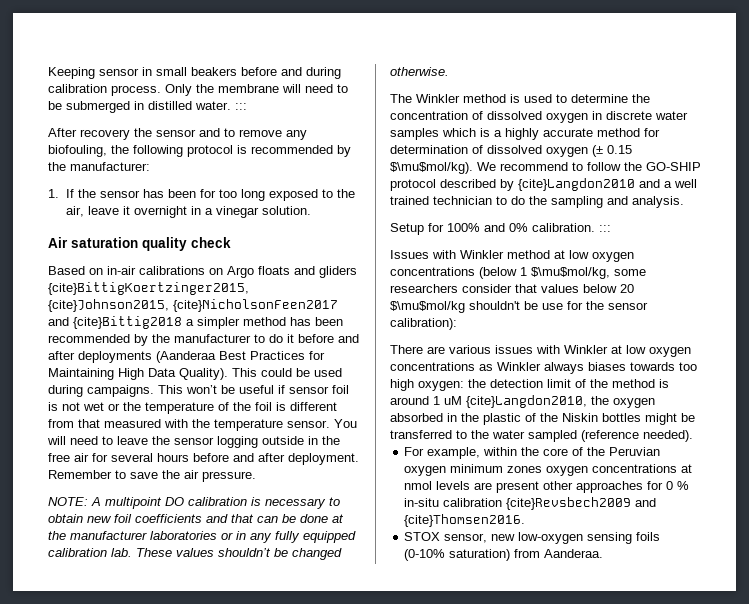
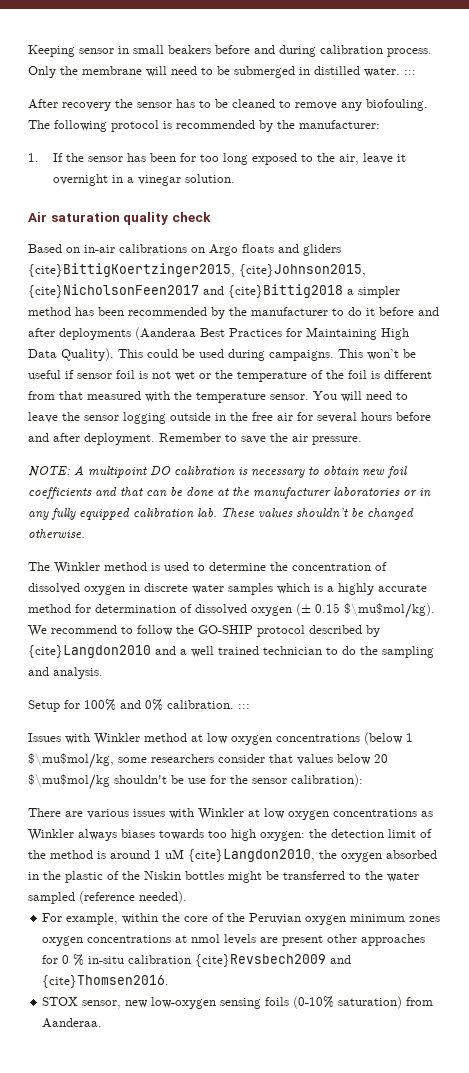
[199,128,220,137] and -> [176,99,275,108] has to be cleaned
[48,145,129,157] biofouling, the -> [366,99,428,111] [28,120,50,129] biofouling. The

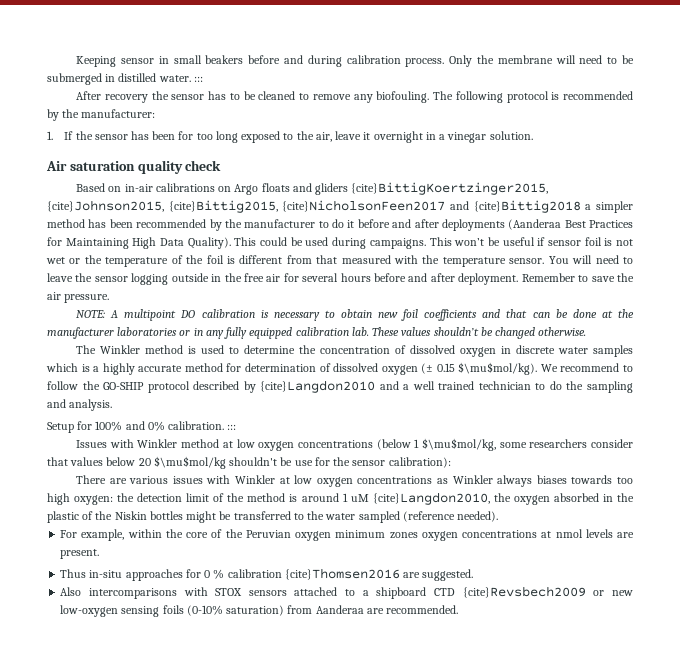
(366, 270) none -> [168,200,278,213] {cite}Bittig2015,
[282,934,358,946] present other -> [60,549,100,559] [60,569,123,578] present. // Thus in-situ
[88,954,352,967] [42,975,170,988] [42,997,122,1009] in-situ calibration {cite}Revsbech2009 and {cite}Thomsen2016. // STOX sensor, -> [227,568,474,581] [60,586,605,599] calibration {cite}Thomsen2016 are suggested. // Also intercomparisons with STOX sensors attached to a shipboard CTD {cite}Revsbech2009 or
[42,1018,103,1028] Aanderaa. -> [315,605,459,614] Aanderaa are recommended.

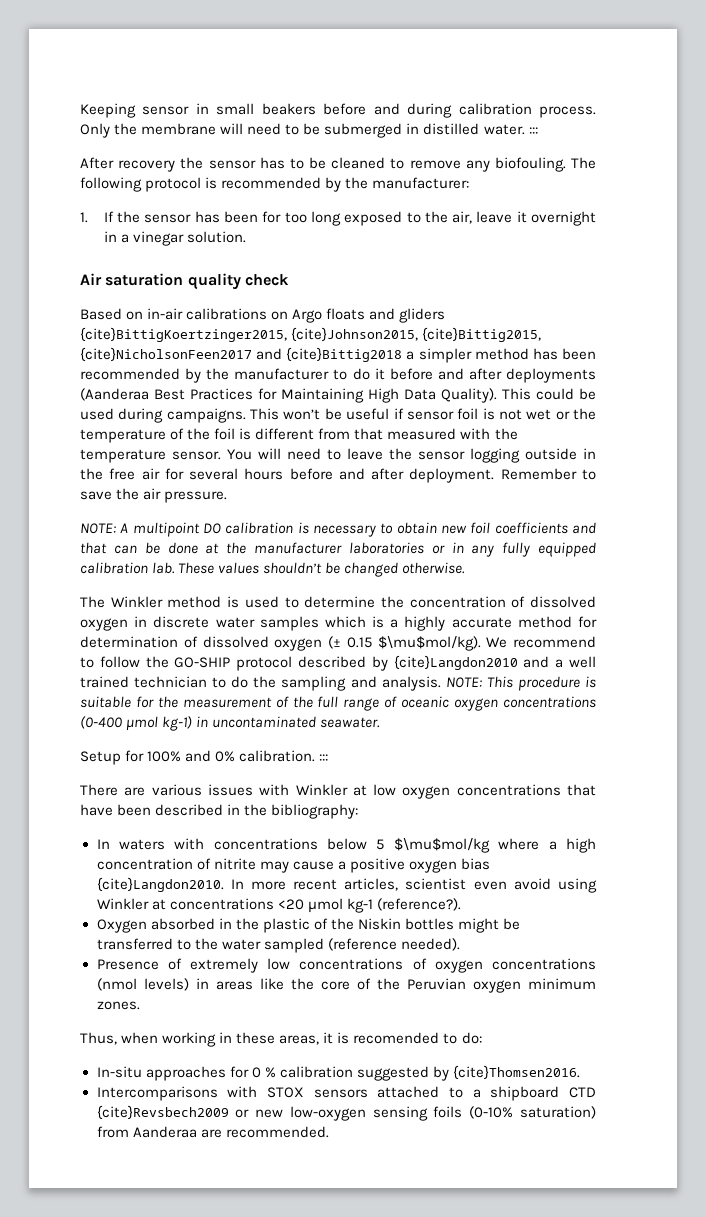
(113, 405) none -> [445,676,596,691] [80,696,597,711] [80,716,381,731] NOTE: This procedure is suitable for the measurement of the full range of oceanic oxygen concentrations (0-400 μmol kg-1) in uncontaminated seawater.
[76,438,633,451] [47,456,451,469] // Issues with Winkler method at low oxygen concentrations (below 1 $\mu$mol/kg, some researchers consider that values below 20 $\mu$mol/kg shouldn't be use for the sensor calibration): -> (329, 757) none
[437,475,633,487] [47,492,550,505] as Winkler always biases towards too high oxygen: the detection limit of the method is around 1 uM {cite}Langdon2010, the oxygen -> [567,784,596,796] [80,804,359,819] [96,838,597,853] [96,858,490,873] [96,877,597,893] [96,898,461,913] [96,919,147,933] that have been described in the bibliography: // In waters with concentrations below 5 $\mu$mol/kg where a high concentration of nitrite may cause a positive oxygen bias {cite}Langdon2010. In more recent articles, scientist even avoid using Winkler at concentrations <20 μmol kg-1 (reference?). // Oxygen
[60,529,162,541] For example, within -> [96,958,596,973] [96,978,284,991] Presence of extremely low concentrations of oxygen concentrations (nmol levels) in areas like
[389,529,634,541] [60,549,100,559] [60,569,123,578] zones oxygen concentrations at nmol levels are present. // Thus in-situ -> [96,1001,140,1010] [80,1032,482,1047] [96,1066,142,1078] zones. // Thus, when working in these areas, it is recomended to do: // In-situ
[284,568,474,581] [60,587,177,599] {cite}Thomsen2016 are suggested. // Also intercomparisons -> [356,1065,580,1081] [96,1086,218,1101] suggested by {cite}Thomsen2016. // Intercomparisons

